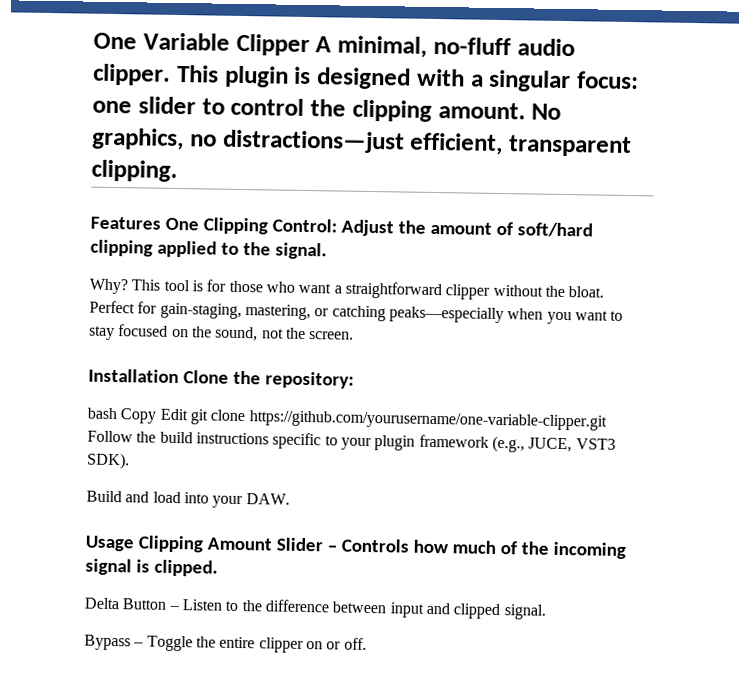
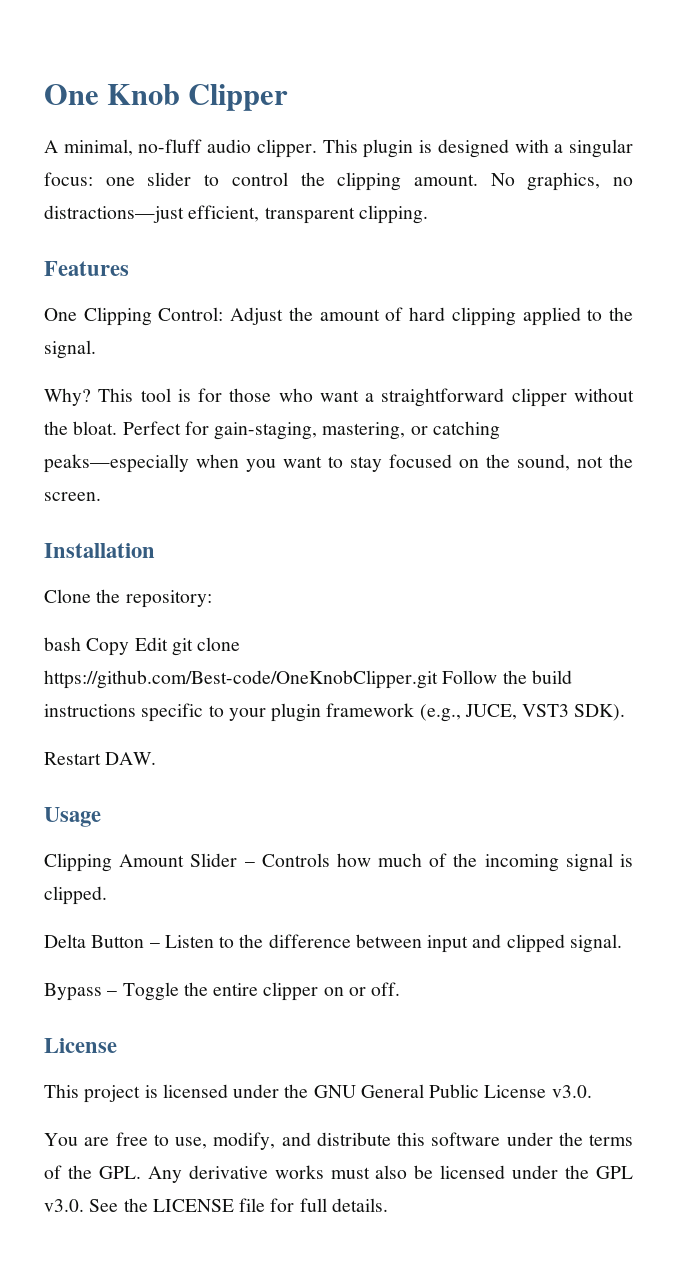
[93,32,230,51] One Variable -> [44,84,181,105] One Knob
(310, 45) none -> (289, 97) //
(161, 223) none -> (129, 268) //
[516,222,593,238] soft/hard -> [409,307,446,321] hard
(179, 376) none -> (155, 550) //
[248,410,607,431] https://github.com/yourusername/one-variable-clipper.git -> [44,670,438,689] https://github.com/Best-code/OneKnobClipper.git
[86,490,244,509] Build and load into your -> [44,752,101,765] Restart
(134, 543) none -> (101, 817) //
(367, 643) none -> [44,1038,117,1053] [44,1084,592,1103] [44,1132,633,1150] [44,1165,633,1183] [44,1198,388,1212] // License // This project is licensed under the GNU General Public License v3.0. // You are free to use, modify, and distribute this software under the terms of the GPL. Any derivative works must also be licensed under the GPL v3.0. See the LICENSE file for full details.

